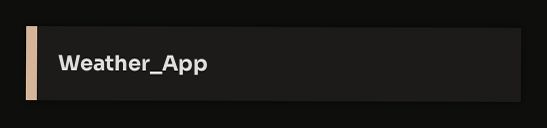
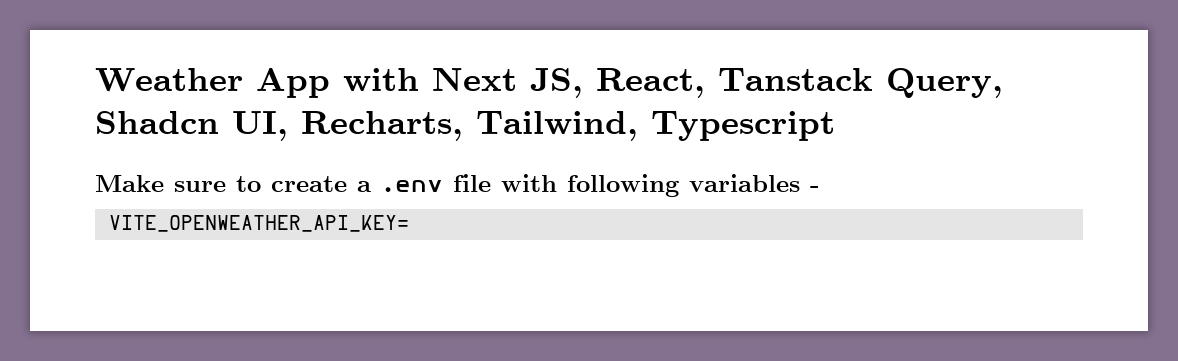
[57,54,209,76] Weather_App -> [95,68,1003,98] [95,111,835,141] [95,174,820,197] [108,215,409,232] Weather App with Next JS, React, Tanstack Query, Shadcn UI, Recharts, Tailwind, Typescript // Make sure to create a .env file with following variables - // VITE_OPENWEATHER_API_KEY=

